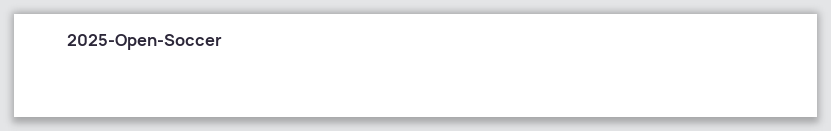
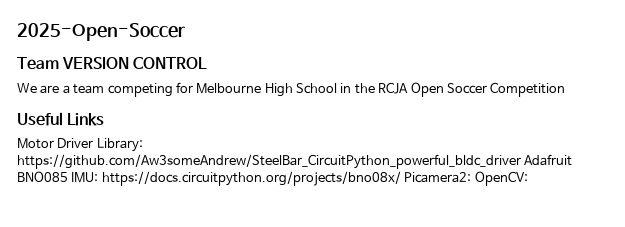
(222, 42) none -> [17,57,208,70] [17,82,566,97] [17,112,105,126] [17,138,143,152] [17,154,573,169] [17,171,528,186] // Team VERSION CONTROL // We are a team competing for Melbourne High School in the RCJA Open Soccer Competition // Useful Links // Motor Driver Library: https://github.com/Aw3someAndrew/SteelBar_CircuitPython_powerful_bldc_driver Adafruit BNO085 IMU: https://docs.circuitpython.org/projects/bno08x/ Picamera2: OpenCV:

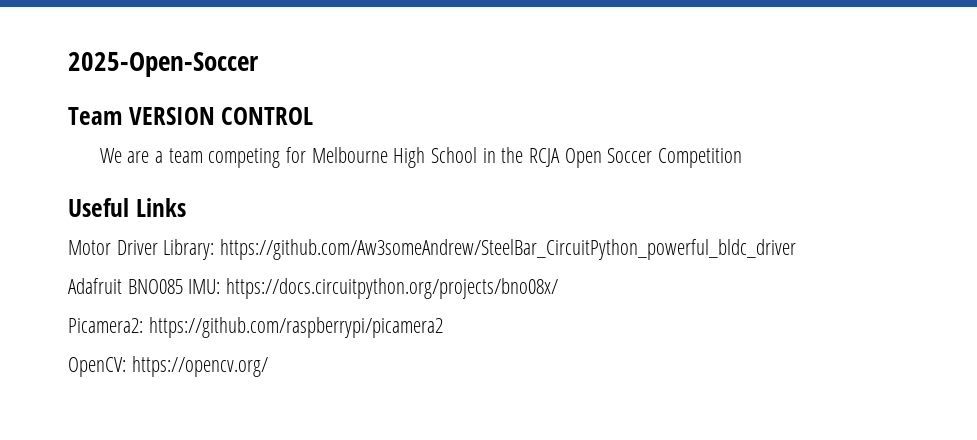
(521, 161) none -> (797, 249) //
[404,171,528,186] Picamera2: OpenCV: -> [68,317,443,338] [68,356,268,377] // Picamera2: https://github.com/raspberrypi/picamera2 // OpenCV: https://opencv.org/

